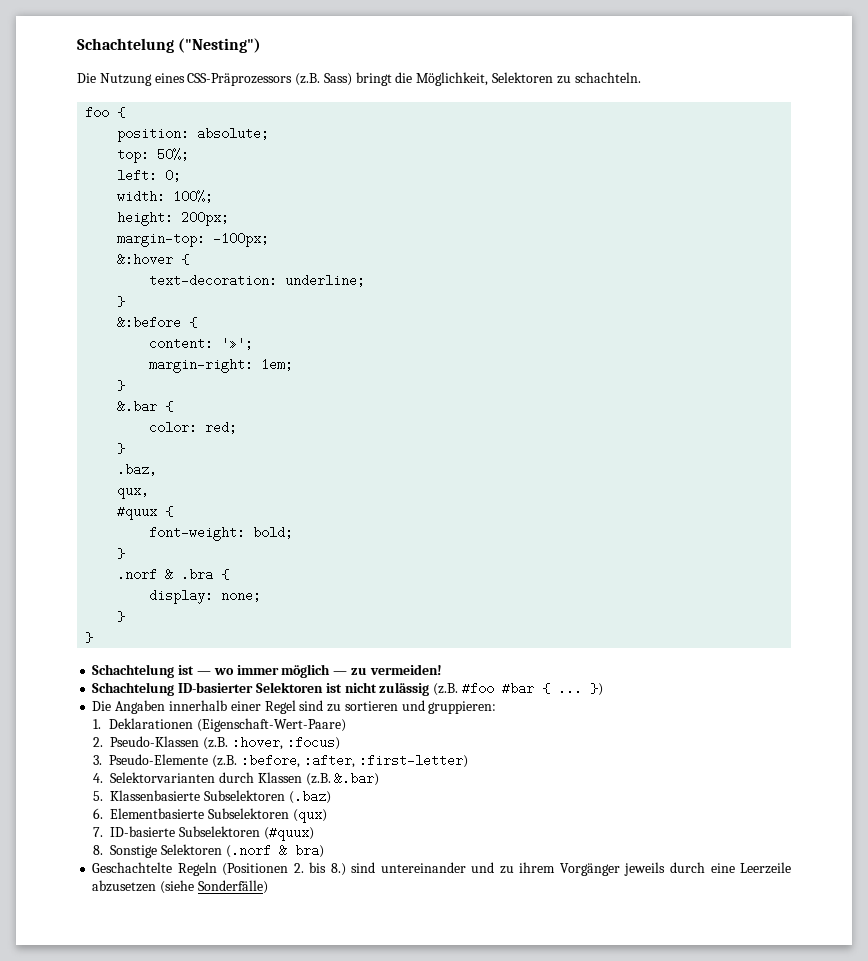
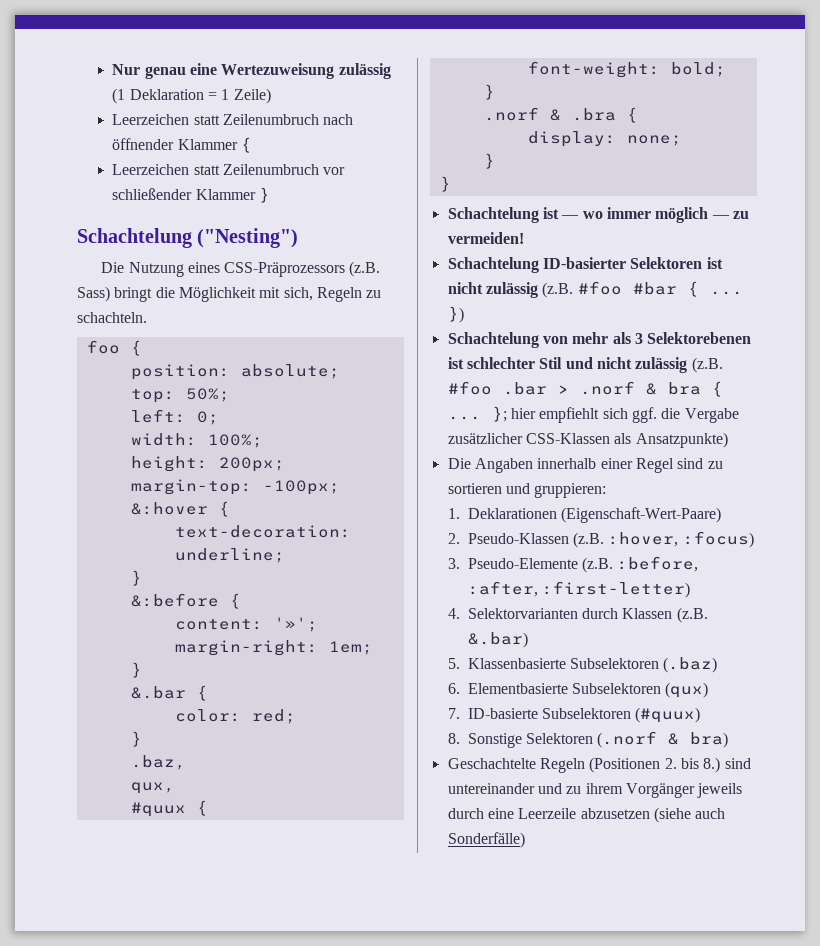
(77, 45) none -> [112,63,391,79] [112,88,271,104] [112,114,354,125] [112,137,252,153] [112,164,346,175] [112,187,270,203] Nur genau eine Wertezuweisung zulässig (1 Deklaration = 1 Zeile) // Leerzeichen statt Zeilenumbruch nach öffnender Klammer { // Leerzeichen statt Zeilenumbruch vor schließender Klammer } //
[416,72,554,86] Möglichkeit, Selektoren -> [178,287,362,302] Möglichkeit mit sich, Regeln
(603, 689) none -> [447,332,752,348] [447,357,723,373] [447,381,723,397] [447,406,739,423] [447,432,728,448] // Schachtelung von mehr als 3 Selektorebenen ist schlechter Stil und nicht zulässig (z.B. #foo .bar > .norf & bra { ... }; hier empfiehlt sich ggf. die Vergabe zusätzlicher CSS-Klassen als Ansatzpunkte)
(195, 887) none -> [695,808,726,819] auch

